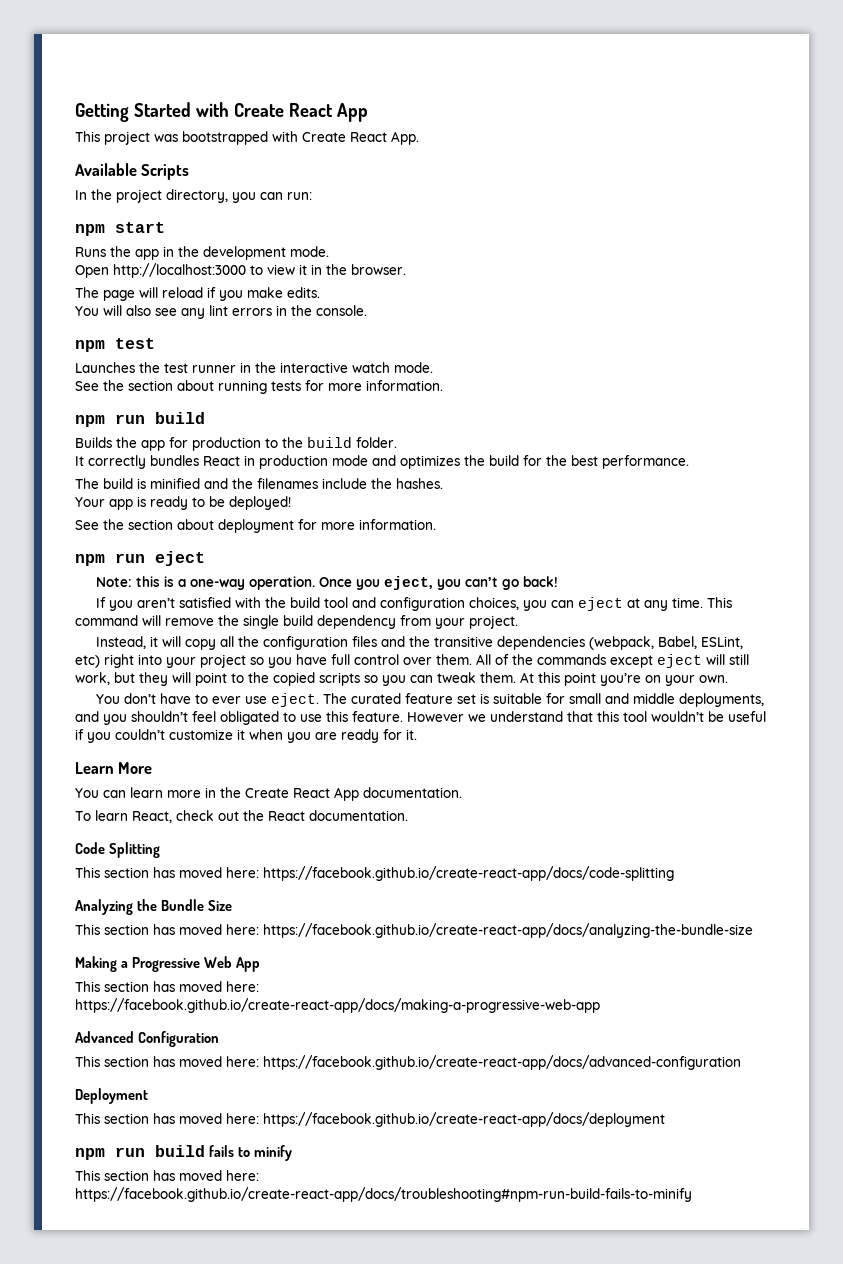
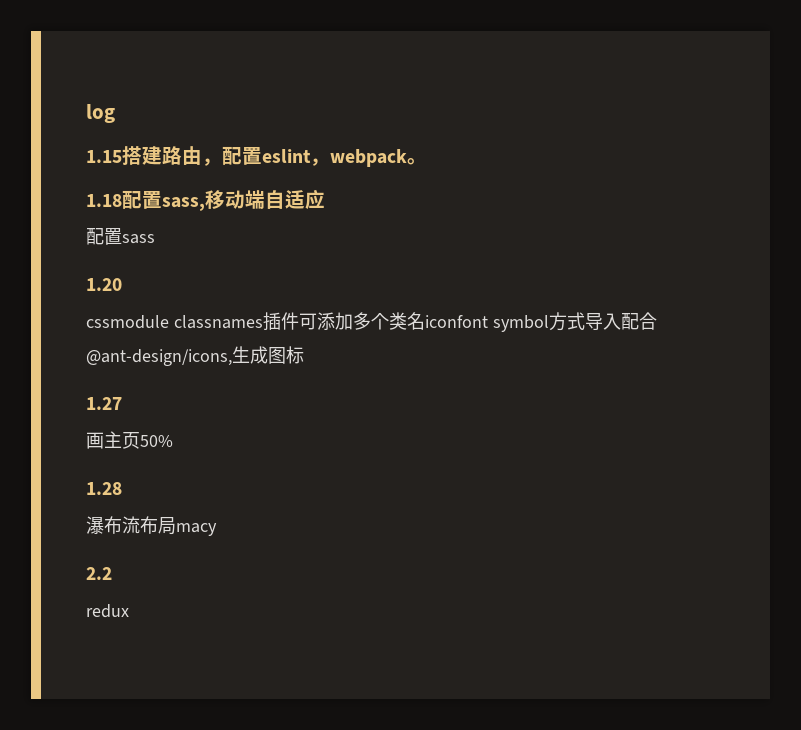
[75,102,368,122] [75,131,419,145] [75,163,190,180] [75,189,312,203] [75,222,165,236] [75,246,329,260] [75,263,406,278] [75,287,320,301] [75,305,367,319] [75,338,155,352] [75,362,433,373] [75,380,443,394] [75,412,205,427] [75,437,397,451] [75,455,689,469] [75,478,443,489] [75,496,291,510] [75,519,436,533] [75,551,205,566] [95,576,558,590] [95,597,732,611] [75,615,518,629] [95,636,743,650] [75,654,749,668] [75,672,728,686] [95,693,764,707] [75,711,766,725] [75,729,417,743] [75,762,153,774] [75,787,462,801] [75,810,408,823] [75,842,160,858] [75,866,674,881] [75,899,232,915] [75,923,753,938] [75,956,260,972] [75,981,259,992] [75,998,600,1013] [75,1031,219,1047] [75,1055,741,1070] [75,1088,148,1104] [75,1112,665,1127] [75,1145,292,1161] [75,1170,259,1181] [75,1187,692,1202] Getting Started with Create React App // This project was bootstrapped with Create React App. // Available Scripts // In the project directory, you can run: // npm start // Runs the app in the development mode. // Open http://localhost:3000 to view it in the browser. // The page will reload if you make edits. // You will also see any lint errors in the console. // npm test // Launches the test runner in the interactive watch mode. // See the section about running tests for more information. // npm run build // Builds the app for production to the build folder. // It correctly bundles React in production mode and optimizes the build for the best performance. // The build is minified and the filenames include the hashes. // Your app is ready to be deployed! // See the section about deployment for more information. // npm run eject // Note: this is a one-way operation. Once you eject, you can’t go back! // If you aren’t satisfied with the build tool and configuration choices, you can eject at any time. This command will remove the single build dependency from your project. // Instead, it will copy all the configuration files and the transitive dependencies (webpack, Babel, ESLint, etc) right into your project so you have full control over them. All of the commands except eject will still work, but they will point to the copied scripts so you can tweak them. At this point you’re on your own. // You don’t have to ever use eject. The curated feature set is suitable for small and middle deployments, and you shouldn’t feel obligated to use this feature. However we understand that this tool wouldn’t be useful if you couldn’t customize it when you are ready for it. // Learn More // You can learn more in the Create React App documentation. // To learn React, check out the React documentation. // Code Splitting // This section has moved here: https://facebook.github.io/create-react-app/docs/code-splitting // Analyzing the Bundle Size // This section has moved here: https://facebook.github.io/create-react-app/docs/analyzing-the-bundle-size // Making a Progressive Web App // This section has moved here: https://facebook.github.io/create-react-app/docs/making-a-progressive-web-app // Advanced Configuration // This section has moved here: https://facebook.github.io/create-react-app/docs/advanced-configuration // Deployment // This section has moved here: https://facebook.github.io/create-react-app/docs/deployment // npm run build fails to minify // This section has moved here: https://facebook.github.io/create-react-app/docs/troubleshooting#npm-run-build-fails-to-minify -> [86,104,115,123] [86,146,427,167] [86,189,325,211] [86,228,155,245] [86,278,122,291] [86,312,657,332] [86,346,304,366] [86,397,122,410] [86,431,173,449] [86,482,122,495] [86,516,217,536] [86,567,112,580] [86,604,129,618] log // 1.15搭建路由，配置eslint，webpack。 // 1.18配置sass,移动端自适应 // 配置sass // 1.20 // cssmodule classnames插件可添加多个类名iconfont symbol方式导入配合@ant-design/icons,生成图标 // 1.27 // 画主页50% // 1.28 // 瀑布流布局macy // 2.2 // redux

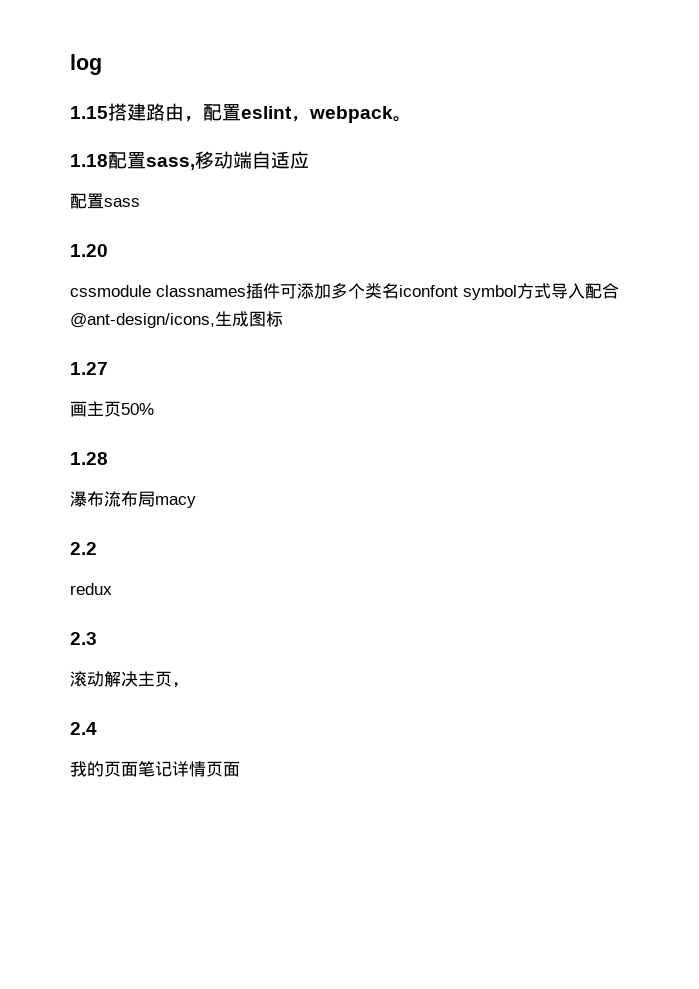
(129, 611) none -> [70,632,97,645] [70,671,189,688] [70,722,97,735] [70,761,240,777] // 2.3 // 滚动解决主页， // 2.4 // 我的页面笔记详情页面

